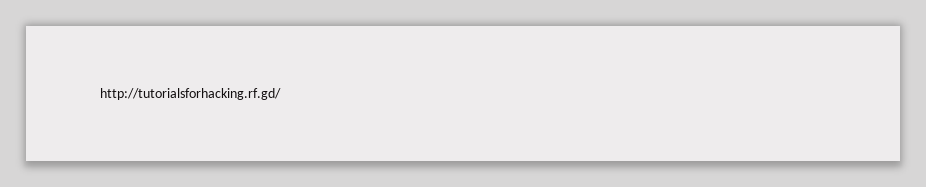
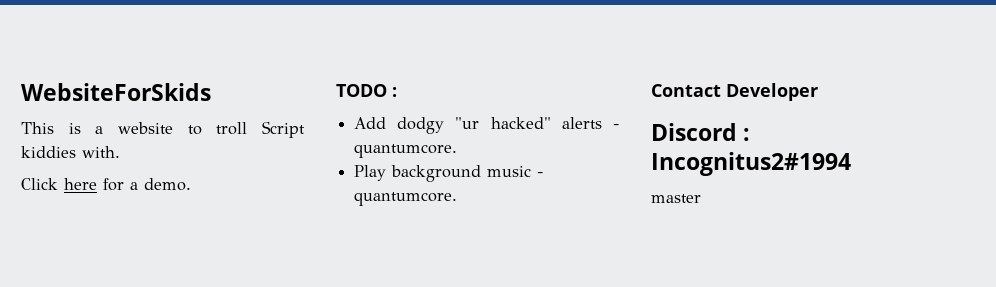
[100,88,281,100] http://tutorialsforhacking.rf.gd/ -> [21,83,211,101] [21,121,305,138] [21,146,120,158] [21,178,191,191] [336,84,397,97] [354,117,619,134] [354,144,458,158] [354,165,544,182] [354,192,458,206] [651,83,818,101] [651,123,751,141] [651,152,851,176] [651,194,701,203] WebsiteForSkids // This is a website to troll Script kiddies with. // Click here for a demo. // TODO : // Add dodgy "ur hacked" alerts - quantumcore. // Play background music - quantumcore. // Contact Developer // Discord : Incognitus2#1994 // master

